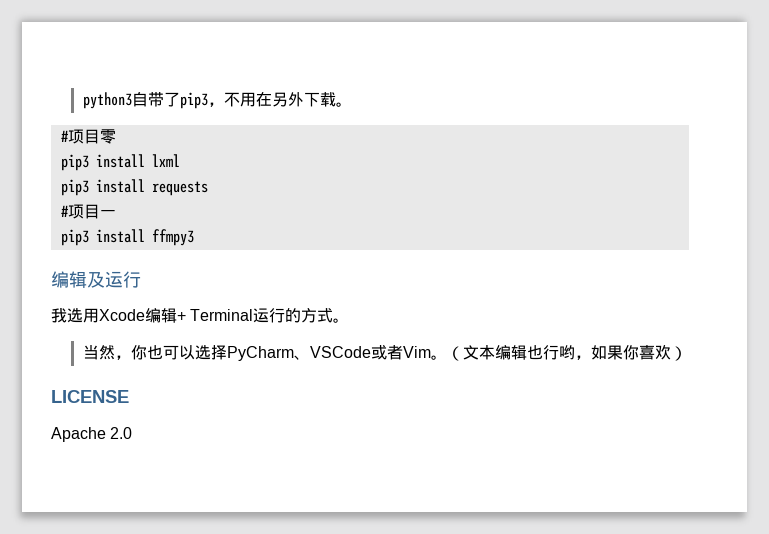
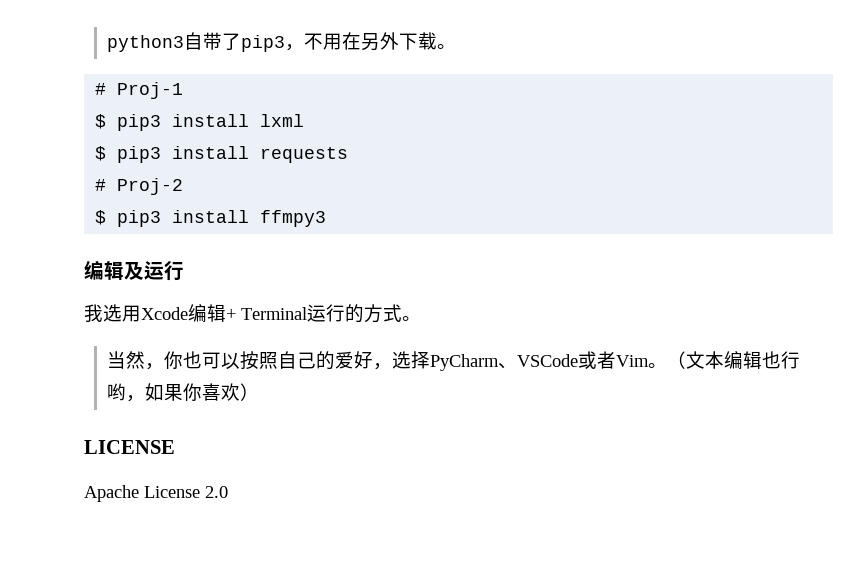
[67,129,116,144] 项目零 // -> [117,82,184,99] [95,114,107,129] Proj-1 // $
(180, 160) none -> [95,146,107,161] $
[67,204,116,219] 项目一 // -> [117,178,184,195] [95,210,107,225] Proj-2 // $
(195, 352) none -> [239,351,392,370] 按照自己的爱好，
(106, 434) none -> [144,486,200,498] License

